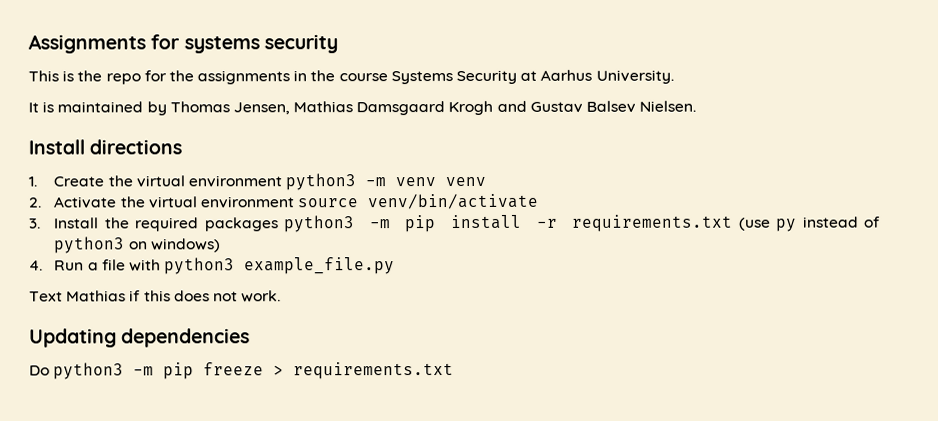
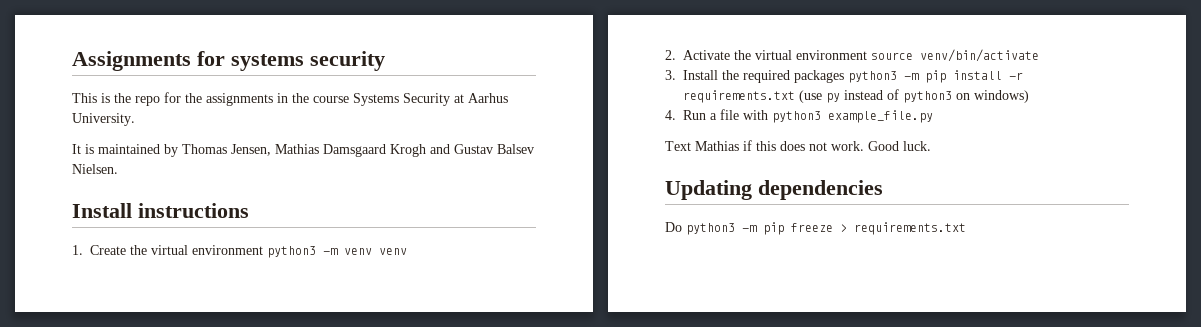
[89,139,183,155] directions -> [138,203,249,218] instructions
(282, 296) none -> [868,141,931,151] Good luck.

